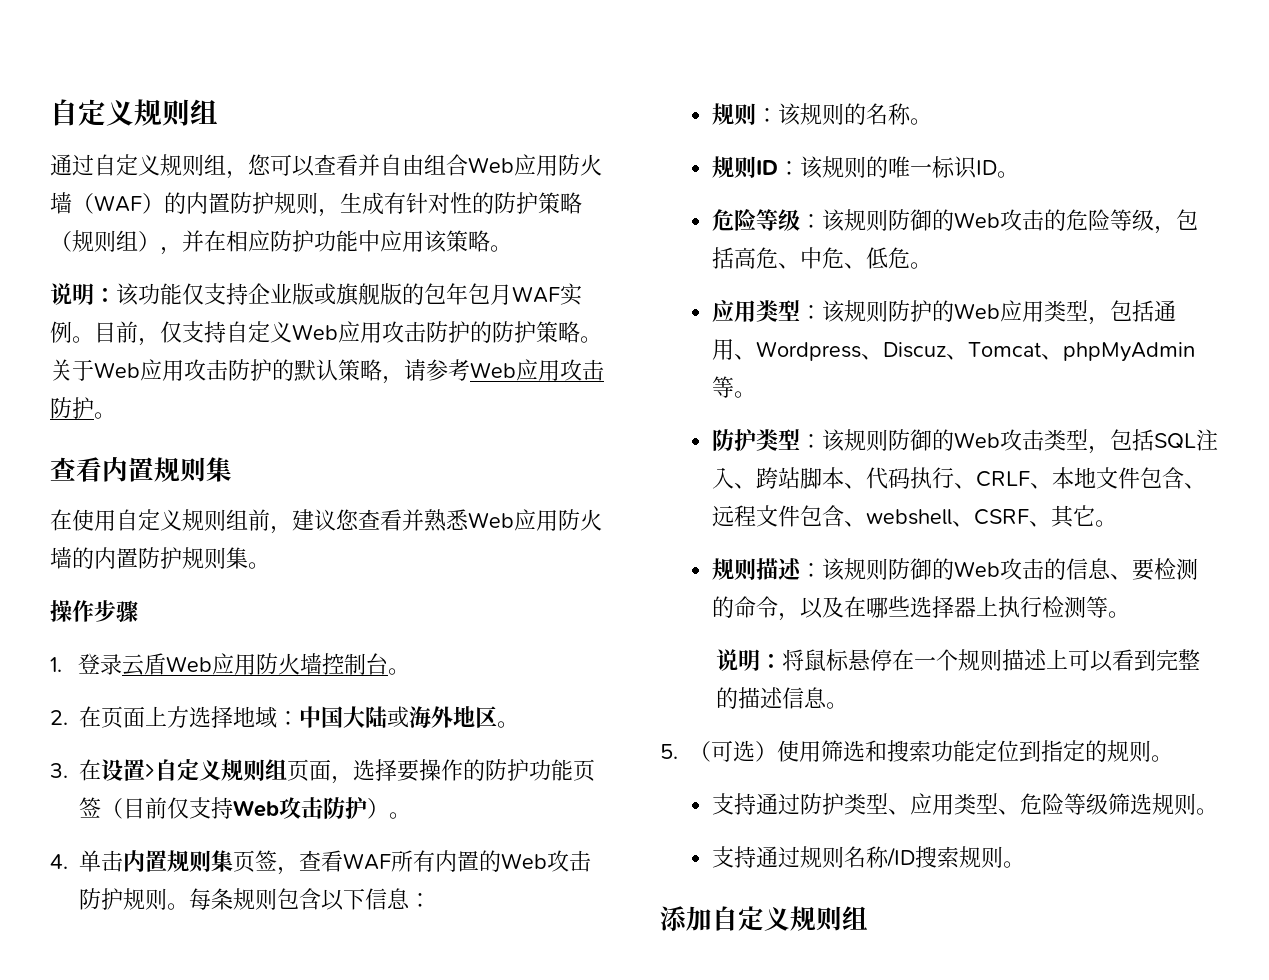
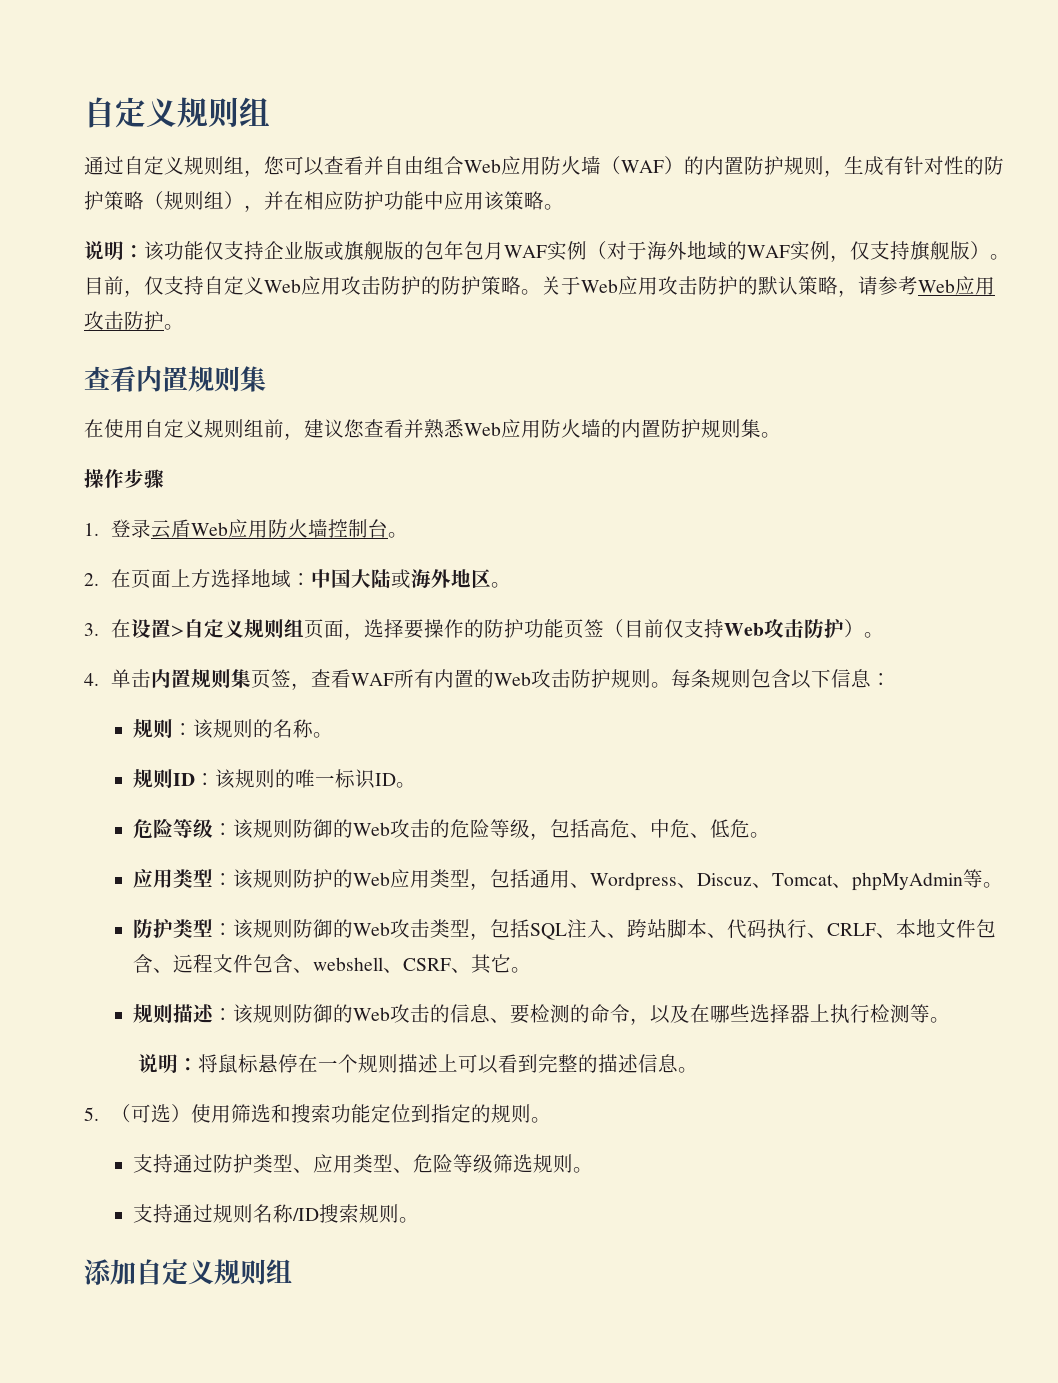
(72, 332) none -> [587,241,990,262] （对于海外地域的WAF实例，仅支持旗舰版）

